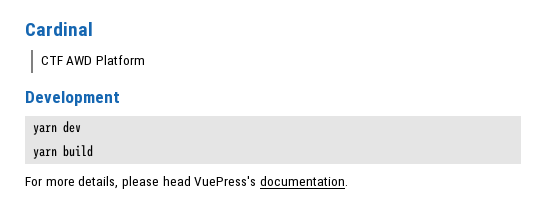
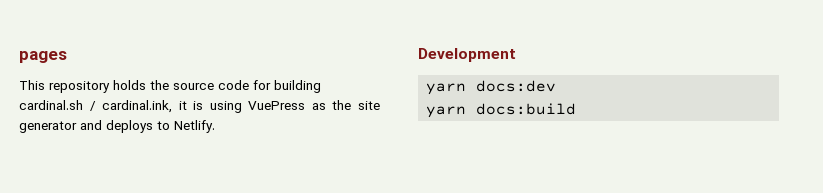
[25,22,93,36] [40,55,146,65] Cardinal // CTF AWD Platform -> [19,51,67,63] [19,80,321,93] [19,100,380,113] [19,120,215,133] pages // This repository holds the source code for building cardinal.sh / cardinal.ink, it is using VuePress as the site generator and deploys to Netlify.
[63,121,82,133] [33,145,94,159] [25,176,348,189] dev // yarn build // For more details, please head VuePress's documentation. -> [476,80,557,92] [426,103,577,118] docs:dev // yarn docs:build

